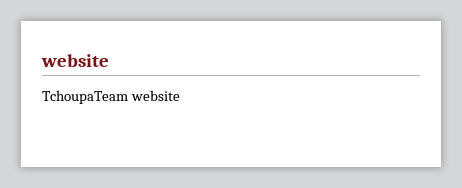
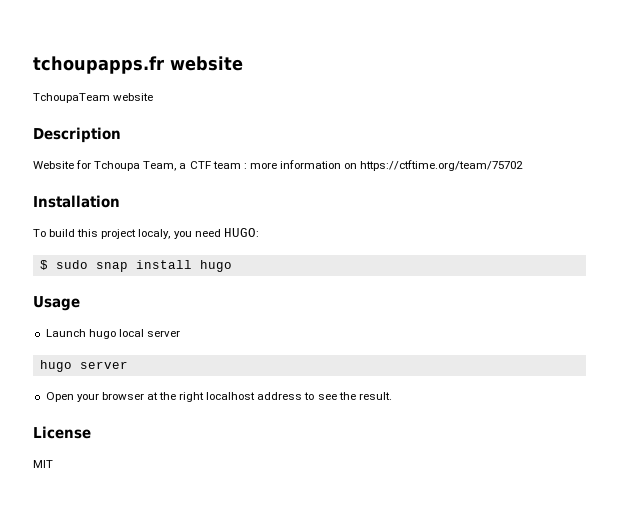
(41, 60) none -> [33,56,164,74] tchoupapps.fr
(180, 95) none -> [33,127,121,143] [33,160,524,171] [33,195,120,208] [33,228,259,239] [39,260,232,272] [33,296,80,311] [45,329,180,339] [39,360,128,372] [45,392,392,402] [33,426,91,439] [33,460,53,468] // Description // Website for Tchoupa Team, a CTF team : more information on https://ctftime.org/team/75702 // Installation // To build this project localy, you need HUGO: // $ sudo snap install hugo // Usage // Launch hugo local server // hugo server // Open your browser at the right localhost address to see the result. // License // MIT

